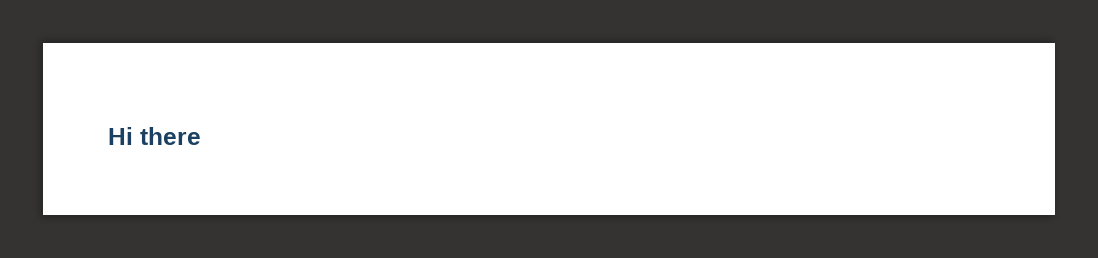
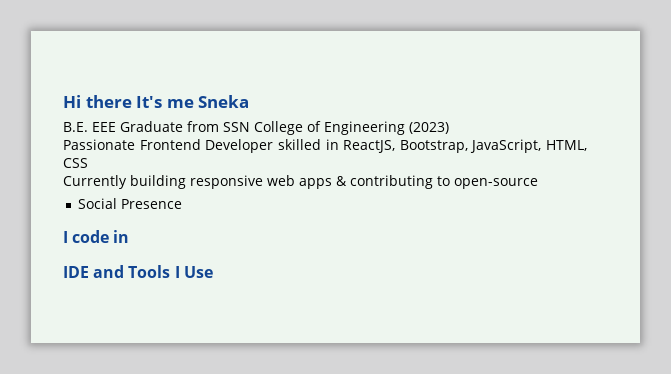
(201, 136) none -> [136,95,250,108] [63,121,449,135] [63,139,587,153] [63,158,88,168] [63,175,538,189] [77,198,182,209] [63,230,130,243] [63,265,213,278] It's me Sneka // B.E. EEE Graduate from SSN College of Engineering (2023) // Passionate Frontend Developer skilled in ReactJS, Bootstrap, JavaScript, HTML, CSS // Currently building responsive web apps & contributing to open-source // Social Presence // I code in // IDE and Tools I Use

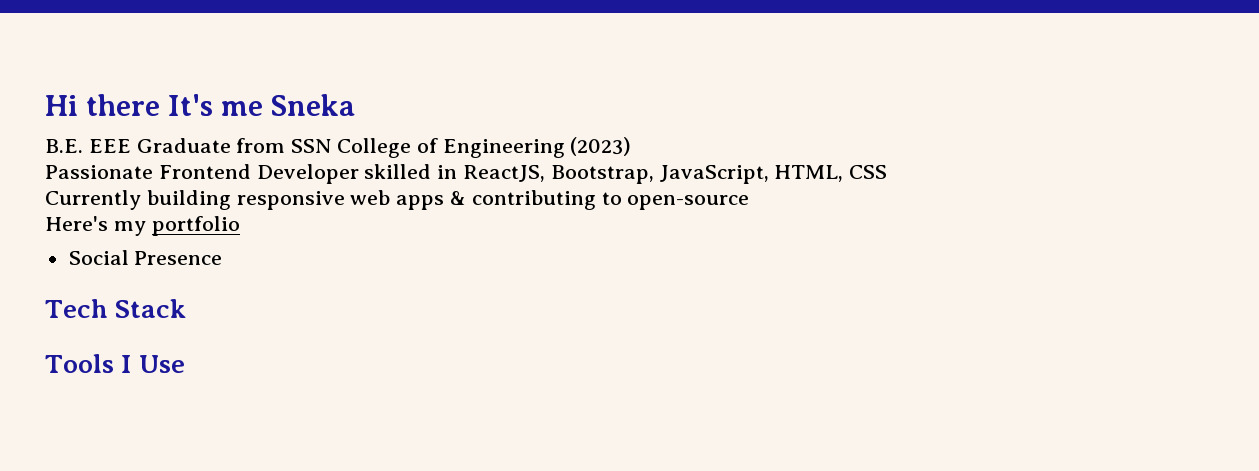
(538, 183) none -> [45,216,240,236] // Here's my portfolio
[63,230,130,243] [63,265,125,278] I code in // IDE and -> [45,299,187,318] Tech Stack //

